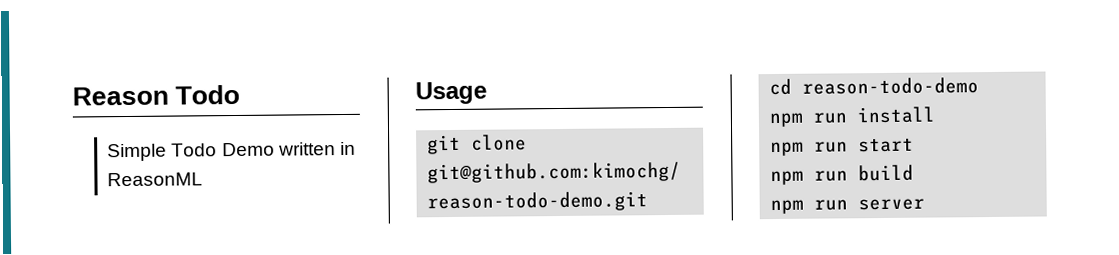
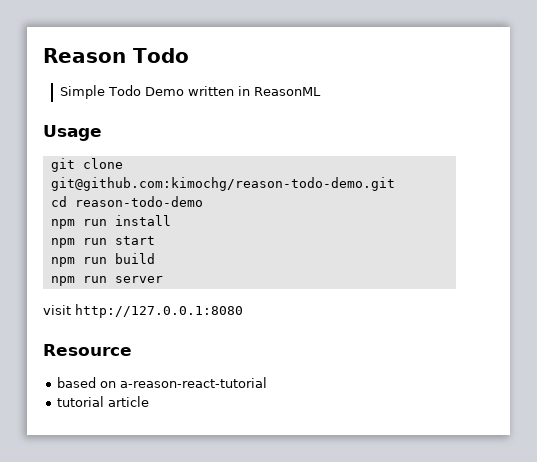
(926, 204) none -> [43,304,243,318] [43,344,132,356] [56,377,267,388] [56,396,149,407] // visit http://127.0.0.1:8080 // Resource // based on a-reason-react-tutorial // tutorial article

